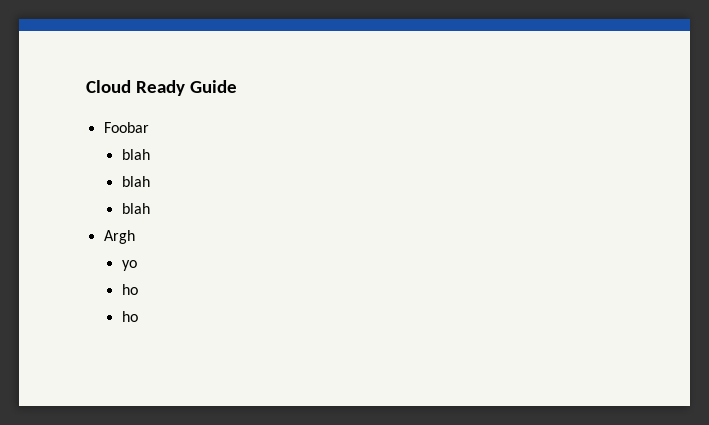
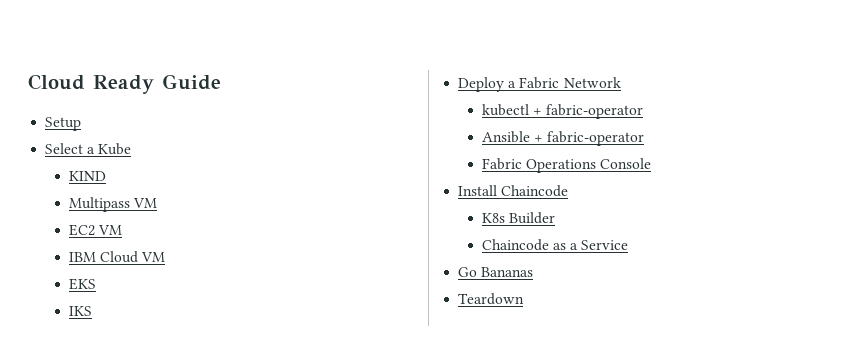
[103,122,149,133] [121,149,150,160] [121,176,150,187] [121,203,150,214] [103,230,135,244] [121,260,137,271] [121,284,138,295] [121,311,138,322] Foobar // blah // blah // blah // Argh // yo // ho // ho -> [45,117,82,131] [45,143,132,155] [68,171,106,181] [68,197,158,212] [68,224,123,236] [68,251,166,263] [68,278,96,290] [68,306,92,316] [458,77,621,92] [481,104,644,119] [481,131,645,146] [481,158,652,173] [458,185,569,197] [481,212,556,224] [481,239,629,251] [458,267,534,277] [458,293,525,305] Setup // Select a Kube // KIND // Multipass VM // EC2 VM // IBM Cloud VM // EKS // IKS // Deploy a Fabric Network // kubectl + fabric-operator // Ansible + fabric-operator // Fabric Operations Console // Install Chaincode // K8s Builder // Chaincode as a Service // Go Bananas // Teardown

